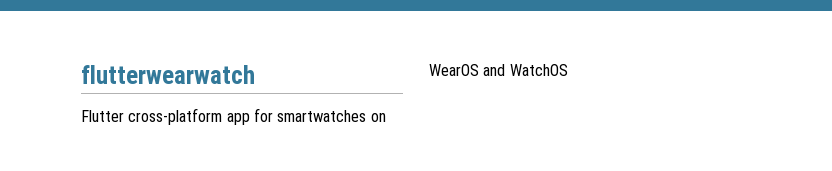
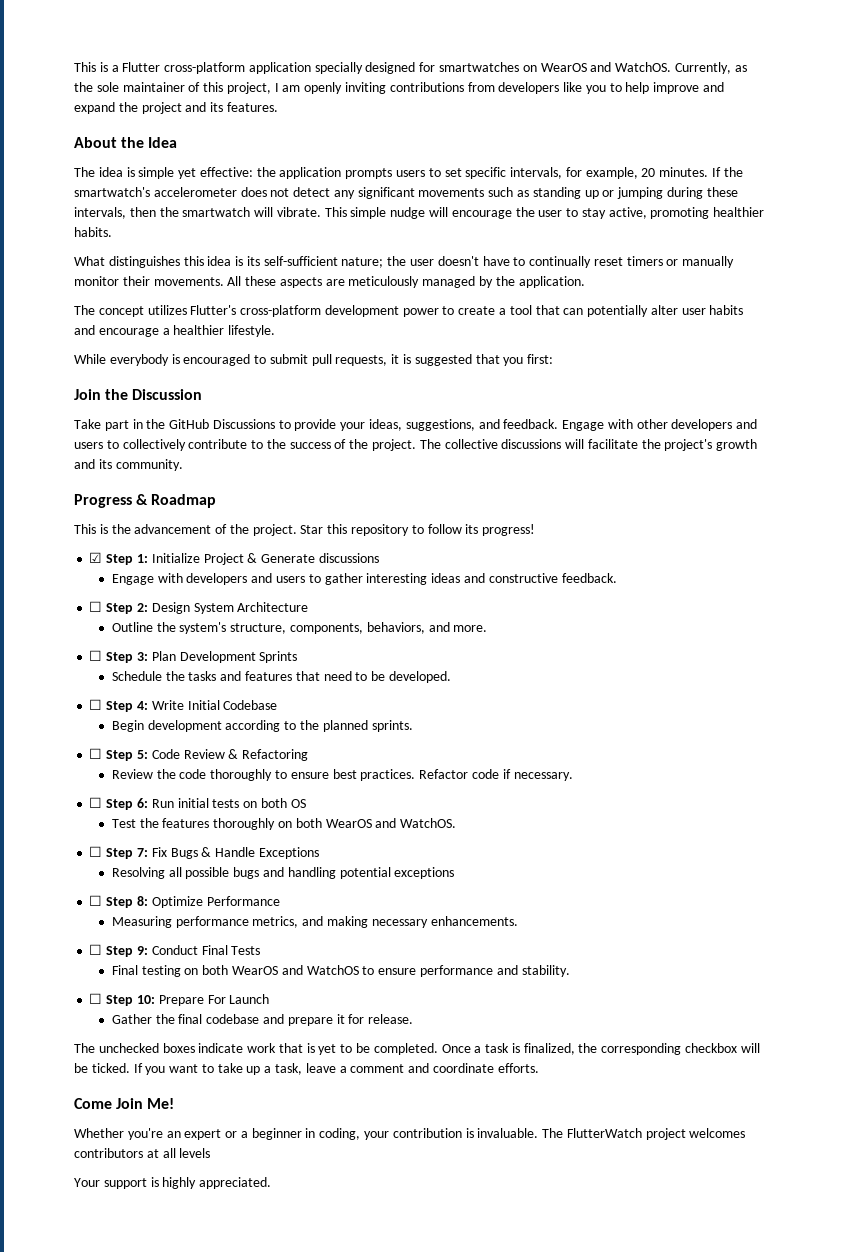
[81,65,255,84] [81,108,250,125] flutterwearwatch // Flutter cross-platform app -> [74,62,416,74] This is a Flutter cross-platform application specially designed
[509,64,568,76] WatchOS -> [615,62,747,74] [74,82,725,94] [74,102,278,114] [74,137,178,148] [74,167,743,179] [74,187,738,199] [74,207,765,219] [74,227,112,237] [74,256,735,268] [74,276,585,288] [74,305,744,317] [74,325,276,337] [74,354,554,366] [74,389,203,400] [74,419,758,431] [74,439,758,451] [74,459,183,471] [74,494,217,508] [74,524,536,536] [89,552,379,565] [111,573,617,585] [89,601,309,614] [111,622,488,634] [89,650,298,663] [111,671,451,683] [89,699,278,712] [111,720,413,732] [89,748,309,761] [111,769,573,781] [89,797,306,810] [111,818,457,830] [89,846,319,859] [111,867,455,879] [89,895,280,908] [111,916,518,928] [89,944,261,957] [111,965,570,977] [89,993,270,1006] [111,1014,414,1026] [74,1043,760,1055] [74,1063,539,1075] [74,1098,175,1109] [74,1128,746,1140] [74,1148,211,1158] [74,1177,272,1189] WatchOS. Currently, as the sole maintainer of this project, I am openly inviting contributions from developers like you to help improve and expand the project and its features. // About the Idea // The idea is simple yet effective: the application prompts users to set specific intervals, for example, 20 minutes. If the smartwatch's accelerometer does not detect any significant movements such as standing up or jumping during these intervals, then the smartwatch will vibrate. This simple nudge will encourage the user to stay active, promoting healthier habits. // What distinguishes this idea is its self-sufficient nature; the user doesn't have to continually reset timers or manually monitor their movements. All these aspects are meticulously managed by the application. // The concept utilizes Flutter's cross-platform development power to create a tool that can potentially alter user habits and encourage a healthier lifestyle. // While everybody is encouraged to submit pull requests, it is suggested that you first: // Join the Discussion // Take part in the GitHub Discussions to provide your ideas, suggestions, and feedback. Engage with other developers and users to collectively contribute to the success of the project. The collective discussions will facilitate the project's growth and its community. // Progress & Roadmap // This is the advancement of the project. Star this repository to follow its progress! // ☑ Step 1: Initialize Project & Generate discussions // Engage with developers and users to gather interesting ideas and constructive feedback. // ☐ Step 2: Design System Architecture // Outline the system's structure, components, behaviors, and more. // ☐ Step 3: Plan Development Sprints // Schedule the tasks and features that need to be developed. // ☐ Step 4: Write Initial Codebase // Begin development according to the planned sprints. // ☐ Step 5: Code Review & Refactoring // Review the code thoroughly to ensure best practices. Refactor code if necessary. // ☐ Step 6: Run initial tests on both OS // Test the features thoroughly on both WearOS and WatchOS. // ☐ Step 7: Fix Bugs & Handle Exceptions // Resolving all possible bugs and handling potential exceptions // ☐ Step 8: Optimize Performance // Measuring performance metrics, and making necessary enhancements. // ☐ Step 9: Conduct Final Tests // Final testing on both WearOS and WatchOS to ensure performance and stability. // ☐ Step 10: Prepare For Launch // Gather the final codebase and prepare it for release. // The unchecked boxes indicate work that is yet to be completed. Once a task is finalized, the corresponding checkbox will be ticked. If you want to take up a task, leave a comment and coordinate efforts. // Come Join Me! // Whether you're an expert or a beginner in coding, your contribution is invaluable. The FlutterWatch project welcomes contributors at all levels // Your support is highly appreciated.

